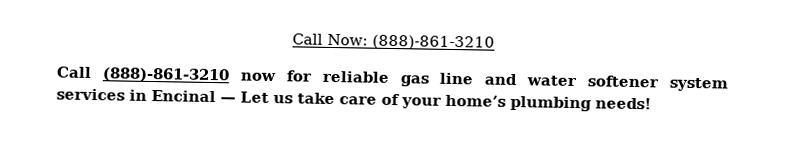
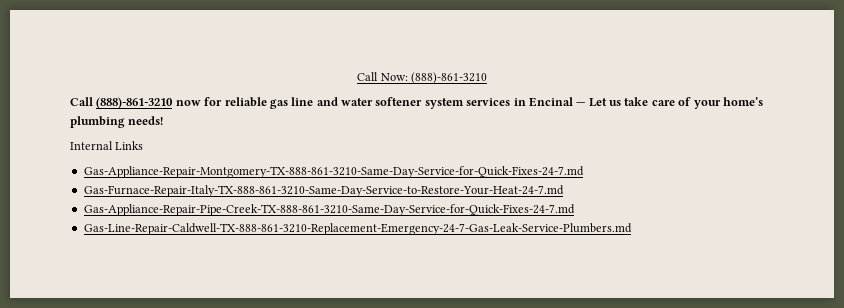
(652, 103) none -> [70,141,144,150] [83,166,584,178] [83,185,564,197] [83,204,575,216] [83,223,632,235] // Internal Links // Gas-Appliance-Repair-Montgomery-TX-888-861-3210-Same-Day-Service-for-Quick-Fixes-24-7.md // Gas-Furnace-Repair-Italy-TX-888-861-3210-Same-Day-Service-to-Restore-Your-Heat-24-7.md // Gas-Appliance-Repair-Pipe-Creek-TX-888-861-3210-Same-Day-Service-for-Quick-Fixes-24-7.md // Gas-Line-Repair-Caldwell-TX-888-861-3210-Replacement-Emergency-24-7-Gas-Leak-Service-Plumbers.md

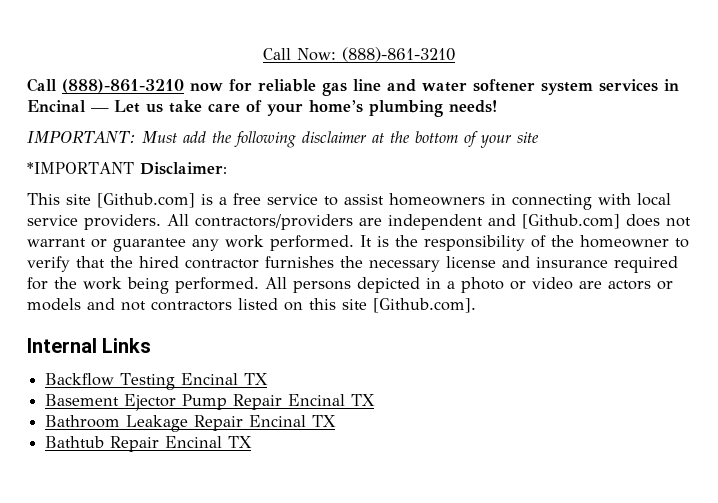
[70,141,144,150] [83,166,584,178] [83,185,564,197] [83,204,575,216] [83,223,632,235] Internal Links // Gas-Appliance-Repair-Montgomery-TX-888-861-3210-Same-Day-Service-for-Quick-Fixes-24-7.md // Gas-Furnace-Repair-Italy-TX-888-861-3210-Same-Day-Service-to-Restore-Your-Heat-24-7.md // Gas-Appliance-Repair-Pipe-Creek-TX-888-861-3210-Same-Day-Service-for-Quick-Fixes-24-7.md // Gas-Line-Repair-Caldwell-TX-888-861-3210-Replacement-Emergency-24-7-Gas-Leak-Service-Plumbers.md -> [27,131,539,148] [27,162,227,175] [27,193,671,210] [27,214,691,230] [27,235,689,252] [27,256,678,273] [27,277,673,294] [27,298,476,313] [27,338,152,353] [45,373,269,390] [45,394,376,411] [45,415,337,432] [45,436,253,452] IMPORTANT: Must add the following disclaimer at the bottom of your site // *IMPORTANT Disclaimer: // This site [Github.com] is a free service to assist homeowners in connecting with local service providers. All contractors/providers are independent and [Github.com] does not warrant or guarantee any work performed. It is the responsibility of the homeowner to verify that the hired contractor furnishes the necessary license and insurance required for the work being performed. All persons depicted in a photo or video are actors or models and not contractors listed on this site [Github.com]. // Internal Links // Backflow Testing Encinal TX // Basement Ejector Pump Repair Encinal TX // Bathroom Leakage Repair Encinal TX // Bathtub Repair Encinal TX

